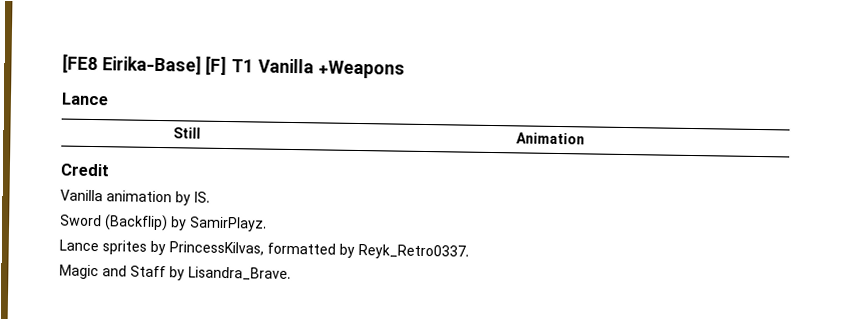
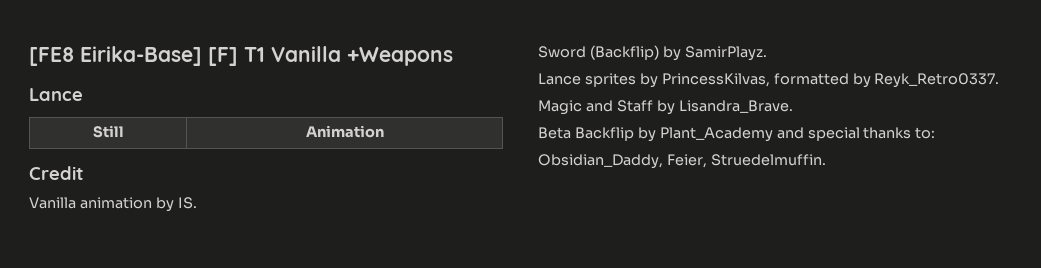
(291, 273) none -> [538,127,936,142] [538,154,826,169] // Beta Backflip by Plant_Academy and special thanks to: // Obsidian_Daddy, Feier, Struedelmuffin.

